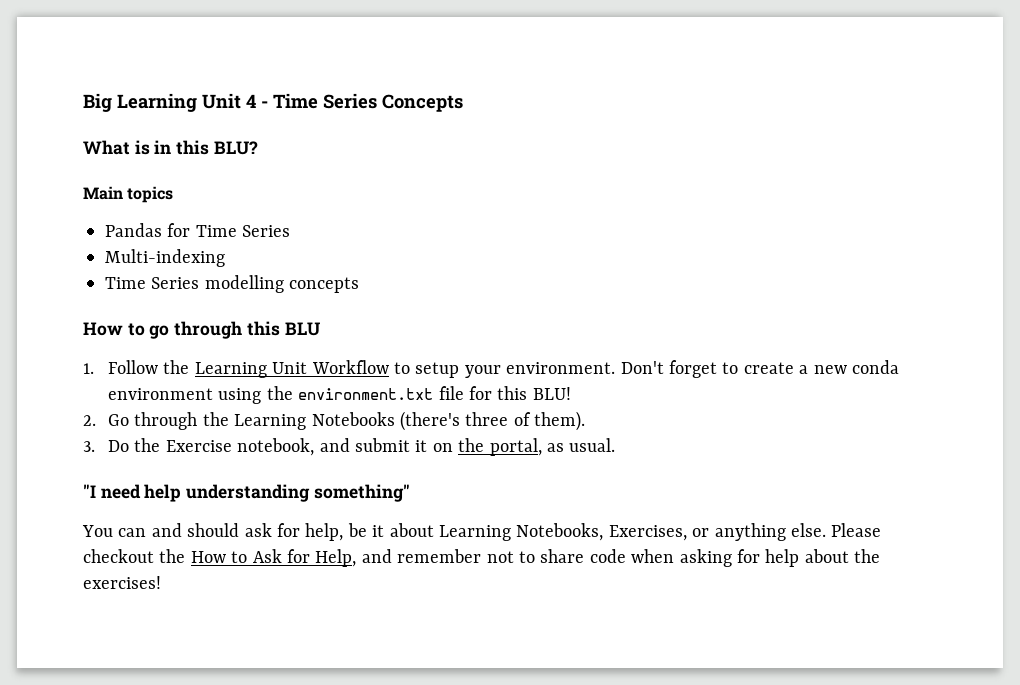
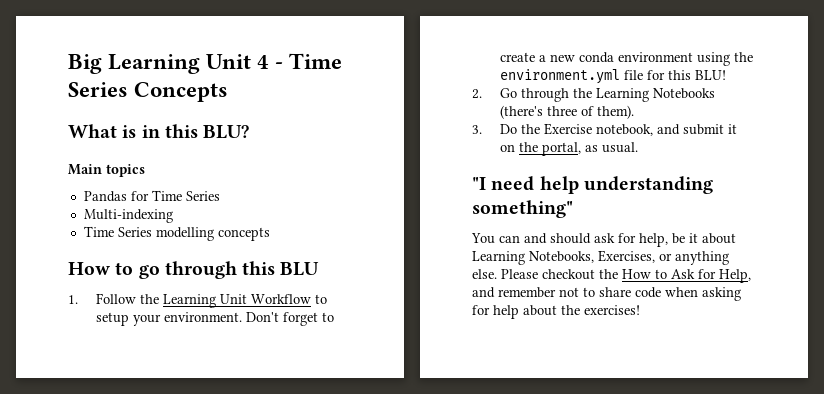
[298,388,434,400] environment.txt -> [500,69,621,84] environment.yml

